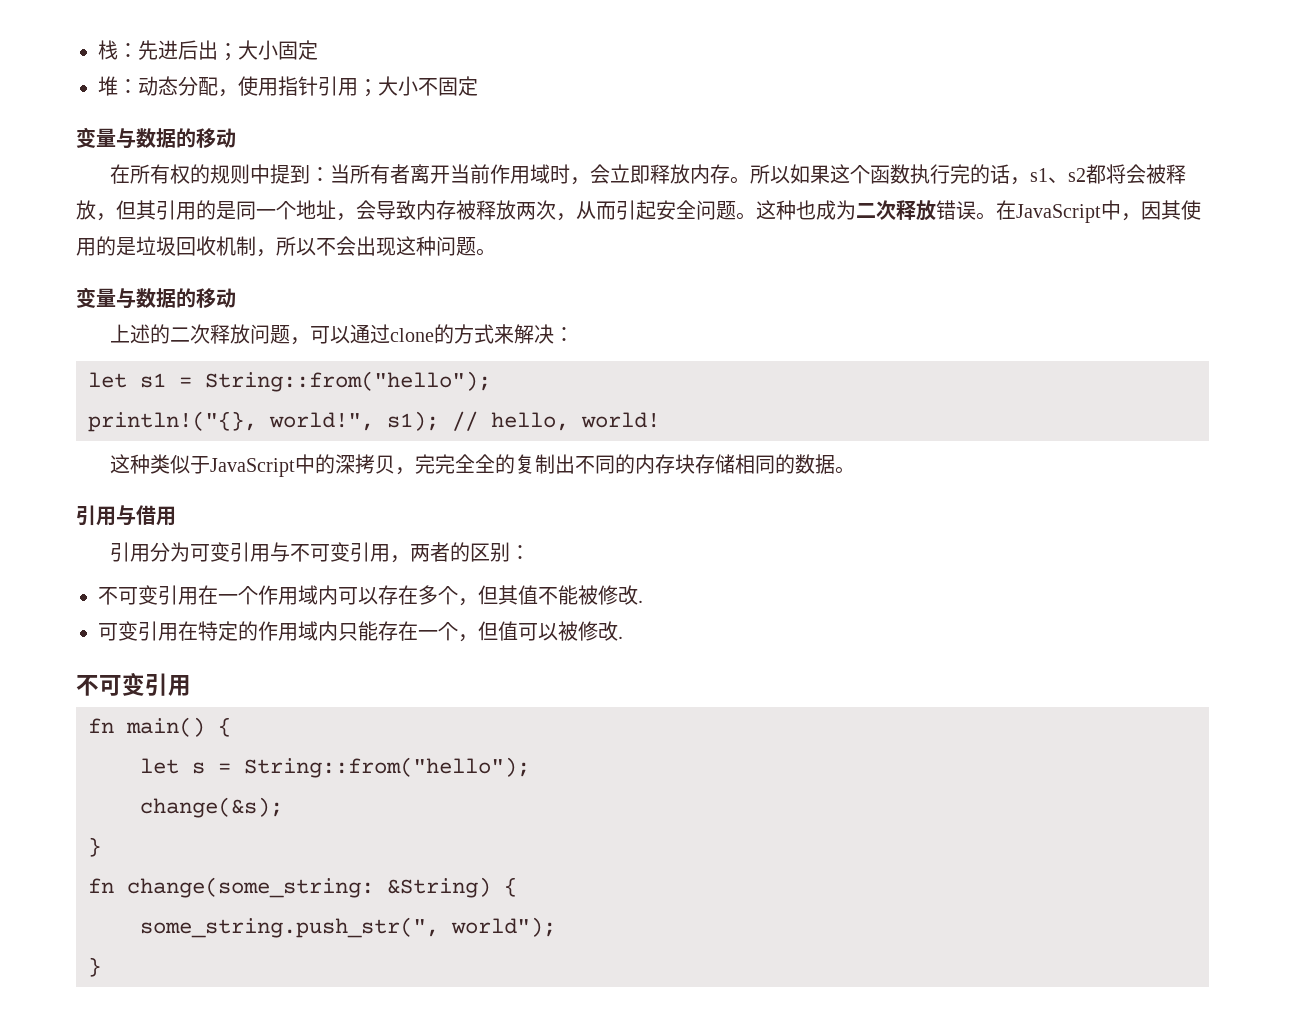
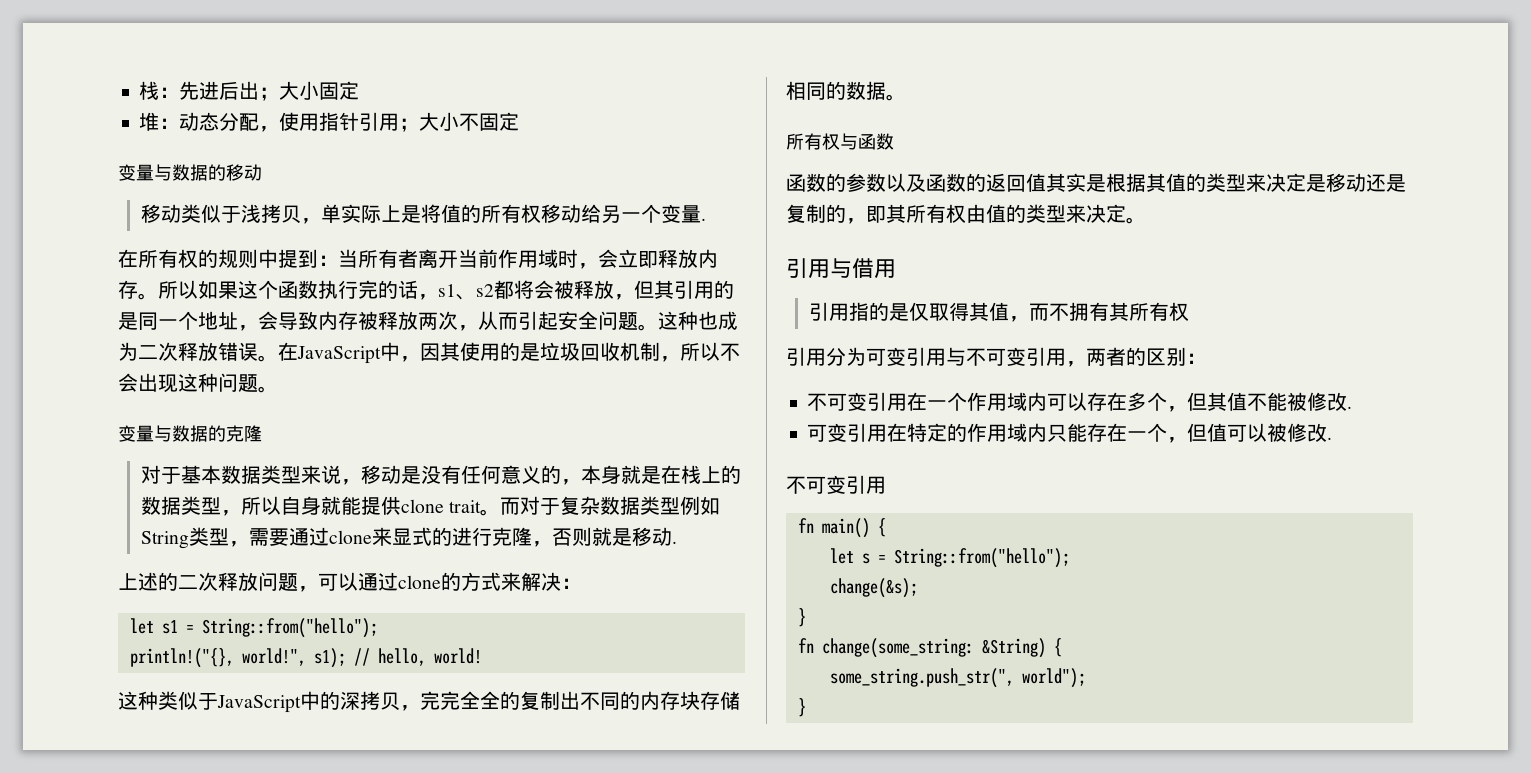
(236, 138) none -> [140,204,706,224] // 移动类似于浅拷贝，单实际上是将值的所有权移动给另一个变量.
[196,288,236,308] 移动 -> [226,425,262,442] [140,465,741,485] [140,496,721,516] [140,527,677,549] 克隆 // 对于基本数据类型来说，移动是没有任何意义的，本身就是在栈上的数据类型，所以自身就能提供clone trait。而对于复杂数据类型例如String类型，需要通过clone来显式的进行克隆，否则就是移动.
[76,505,176,526] 引用与借用 -> [786,133,894,150] [786,173,1406,192] [786,204,1146,224] [786,258,896,278] [808,302,1189,322] 所有权与函数 // 函数的参数以及函数的返回值其实是根据其值的类型来决定是移动还是复制的，即其所有权由值的类型来决定。 // 引用与借用 // 引用指的是仅取得其值，而不拥有其所有权

